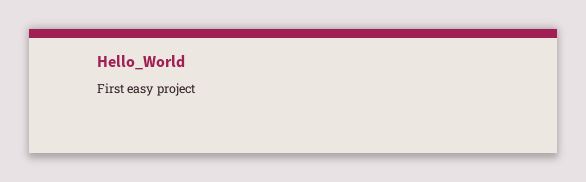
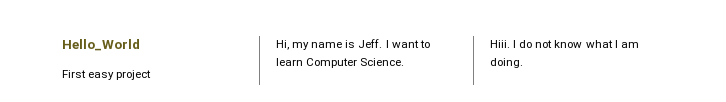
(196, 89) none -> [276,39,430,50] [276,58,405,68] [490,40,639,48] [490,58,523,68] // Hi, my name is Jeff. I want to learn Computer Science. // Hiii. I do not know what I am doing.

